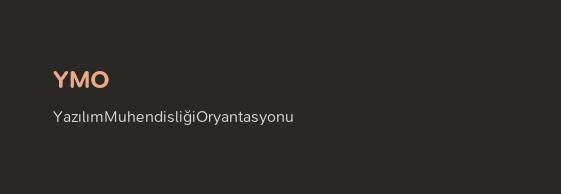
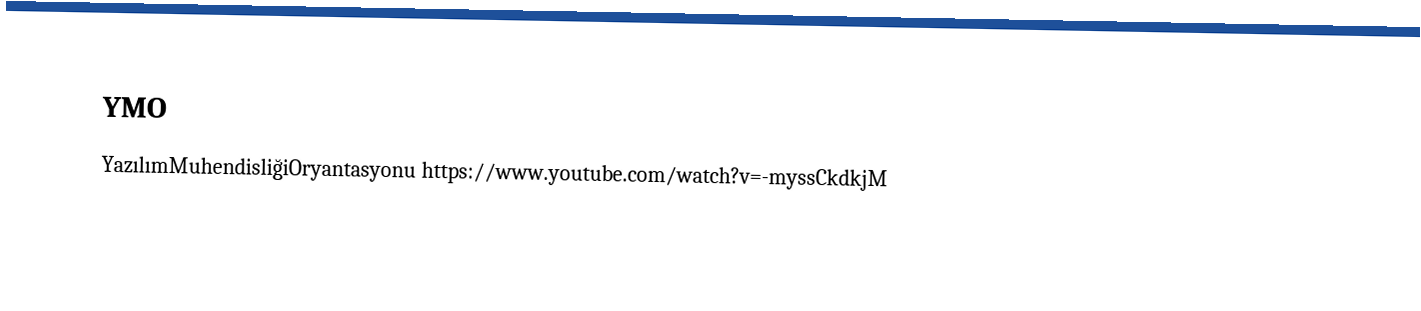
(294, 117) none -> [420,161,888,192] https://www.youtube.com/watch?v=-myssCkdkjM

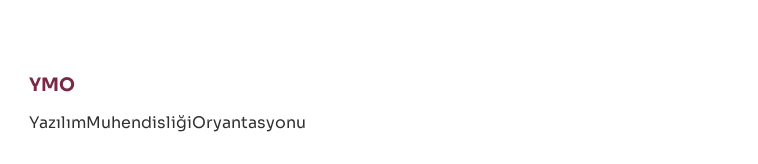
[420,161,888,192] https://www.youtube.com/watch?v=-myssCkdkjM -> (306, 123) none

